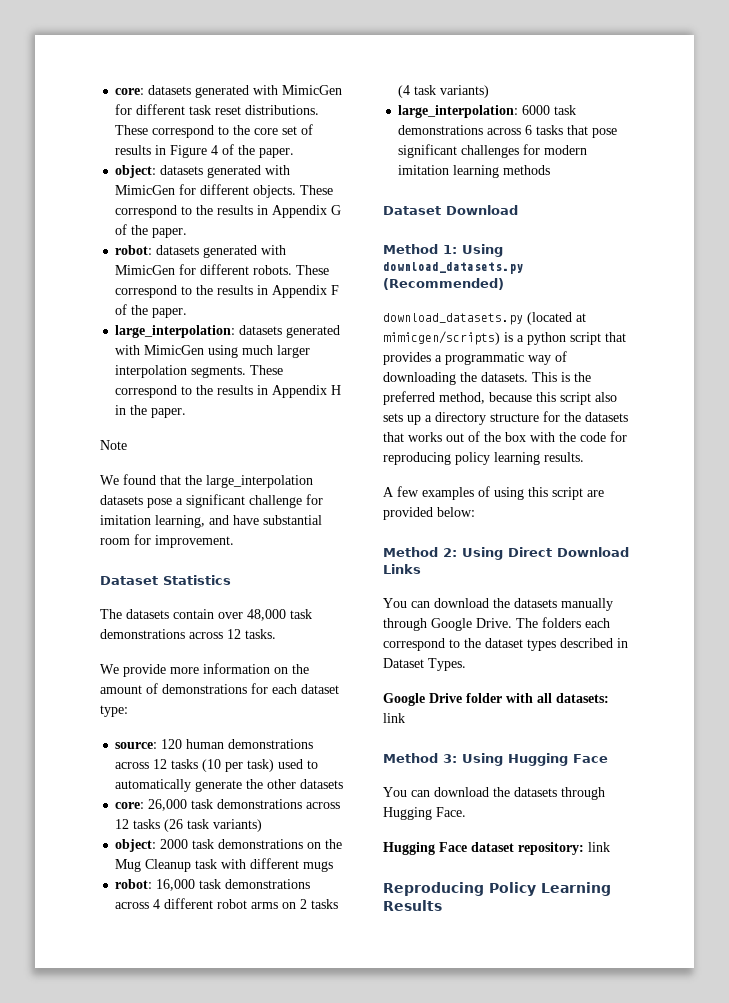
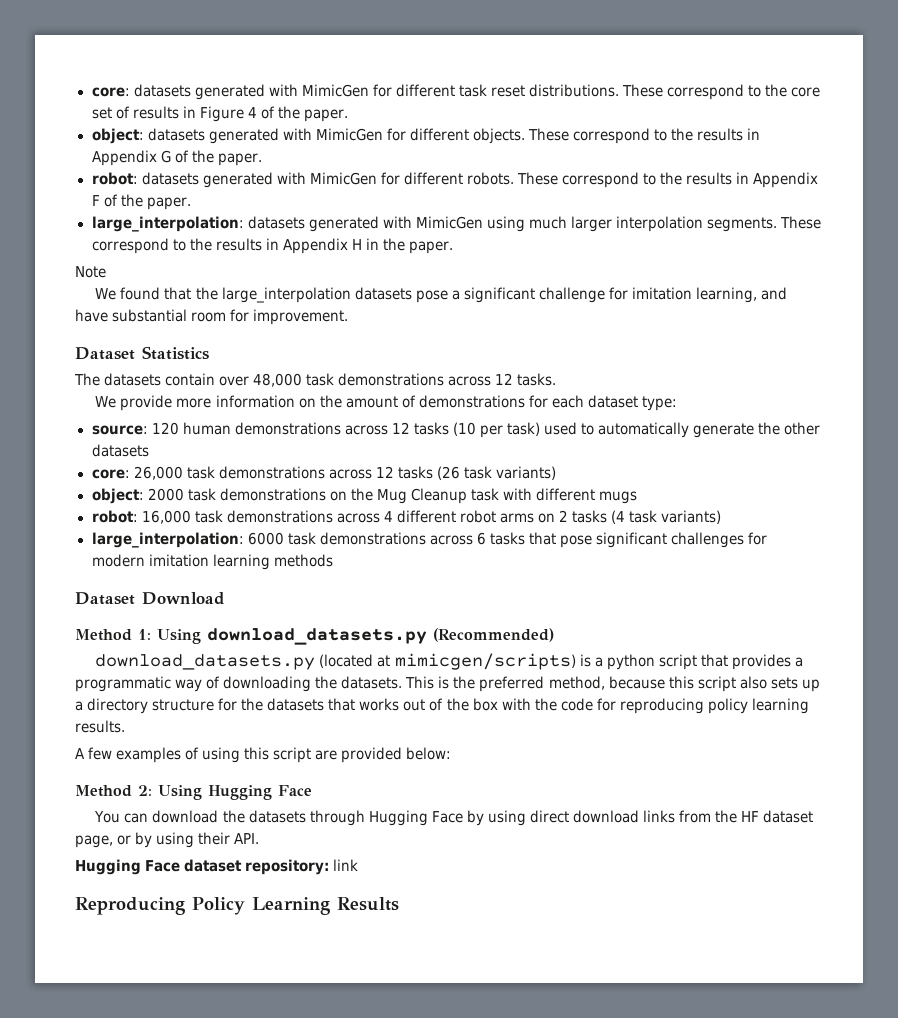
[508,547,629,557] [383,564,421,574] [383,598,613,611] [383,617,610,631] [383,638,628,651] [383,658,466,671] [383,693,609,706] [383,713,405,723] [383,753,503,766] Direct Download Links // You can download the datasets manually through Google Drive. The folders each correspond to the dataset types described in Dataset Types. // Google Drive folder with all datasets: link // Method 3: Using -> (202, 792) none
[436,807,466,817] Face. -> [431,810,814,826] [75,832,260,848] Face by using direct download links from the HF dataset page, or by using their API.

